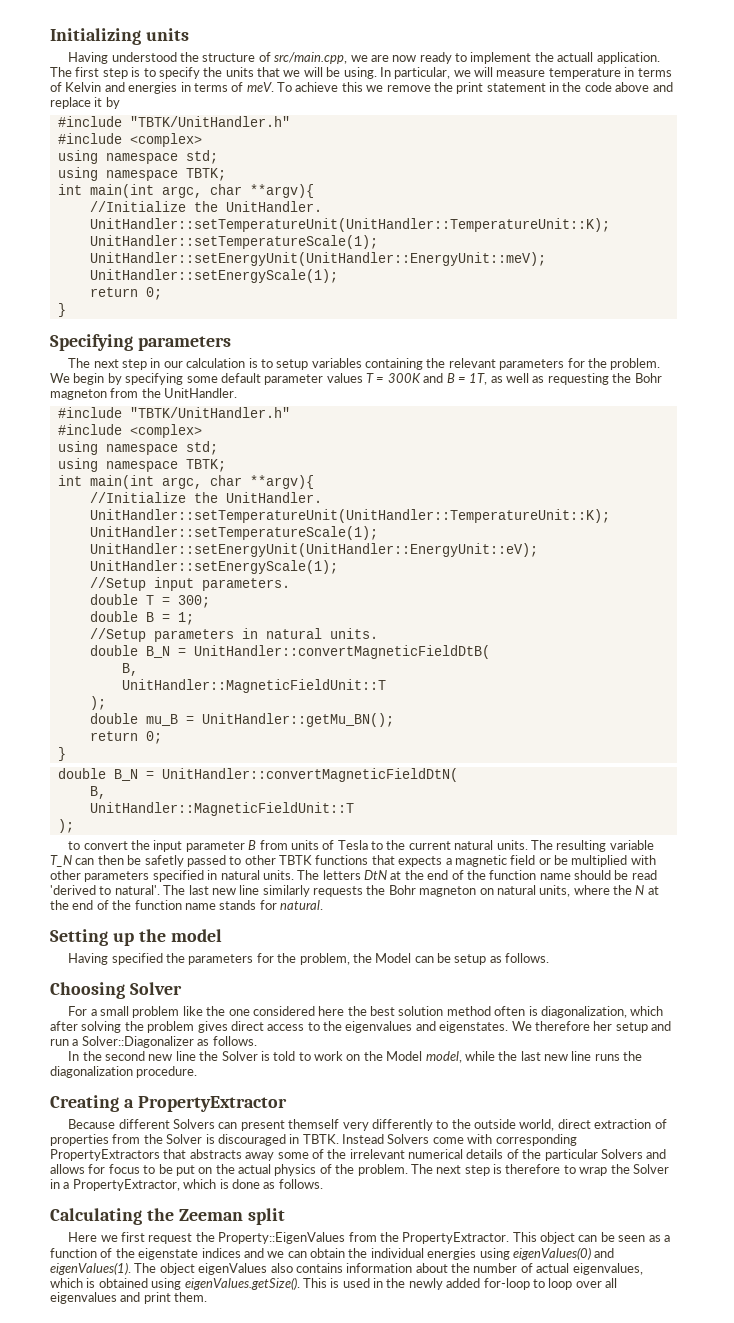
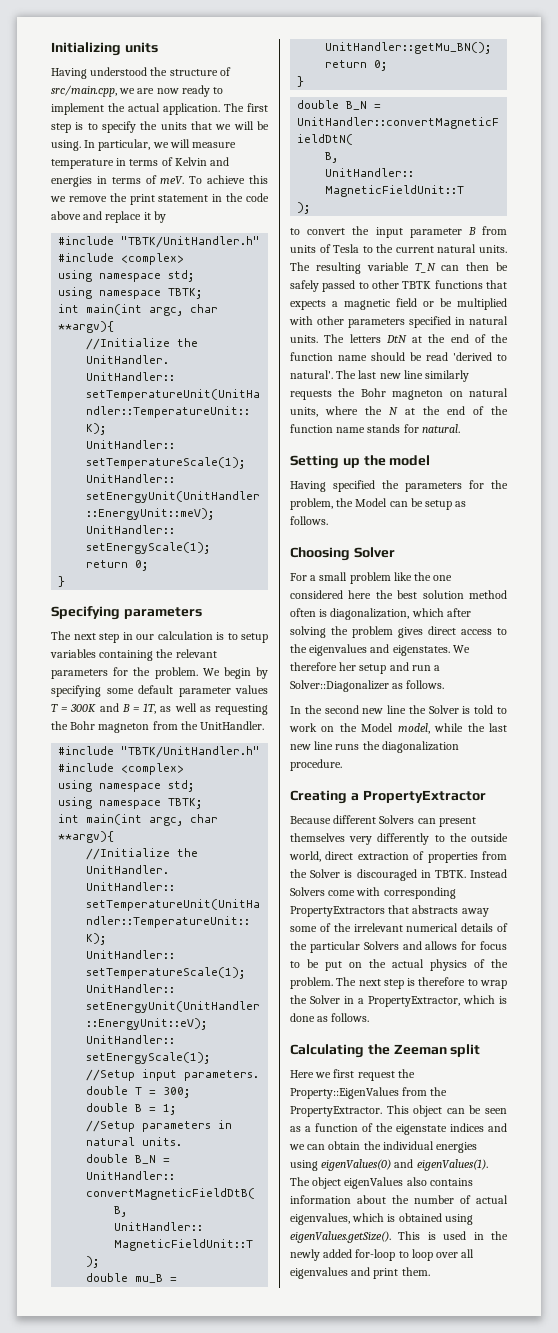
[557,52,594,62] actuall -> [128,103,160,112] actual
[144,855,184,867] safetly -> [290,280,319,292] safely
[288,1119,340,1129] themself -> [290,833,345,842] themselves

